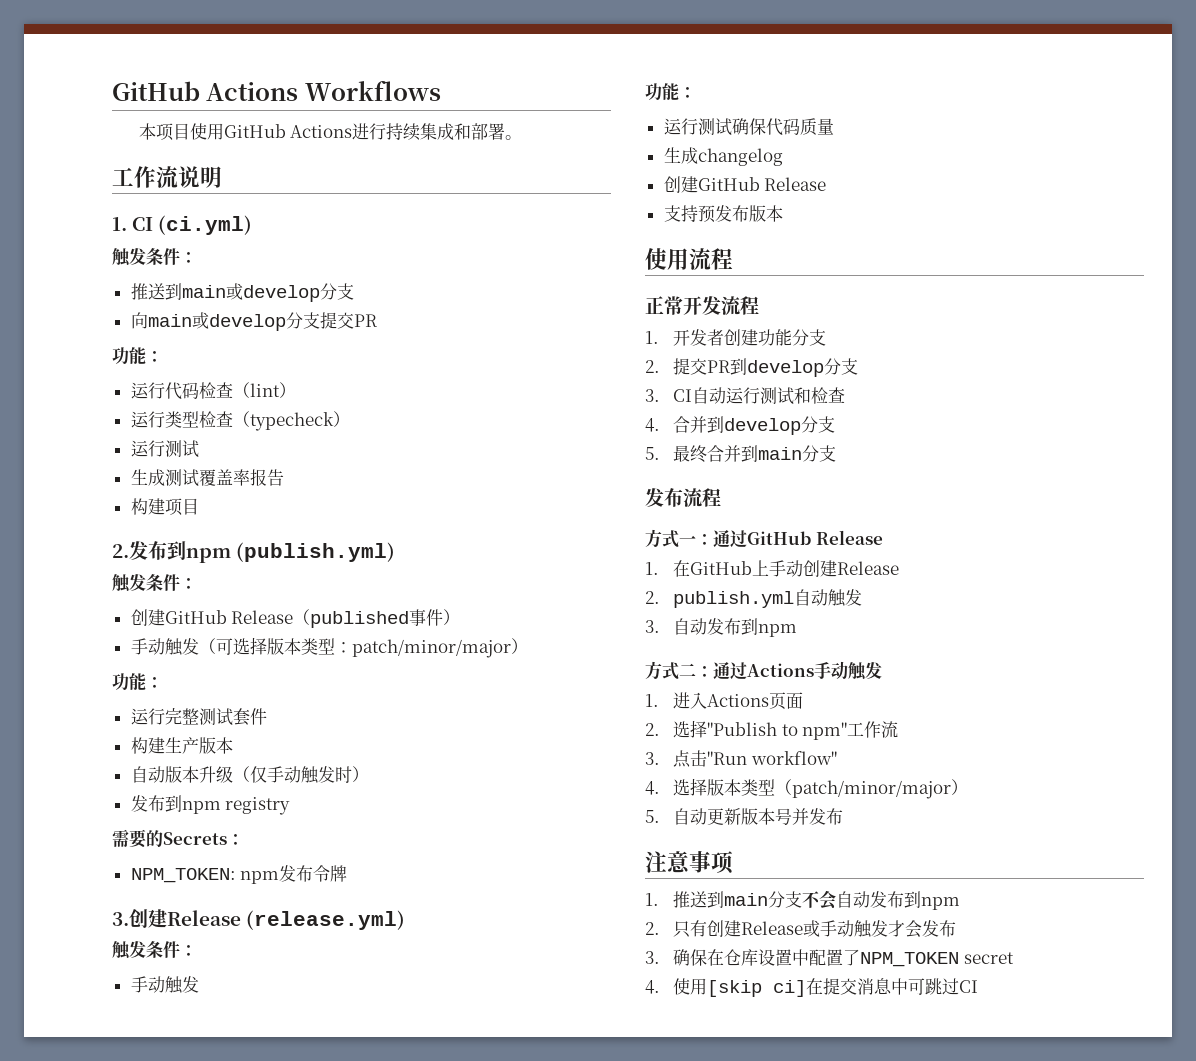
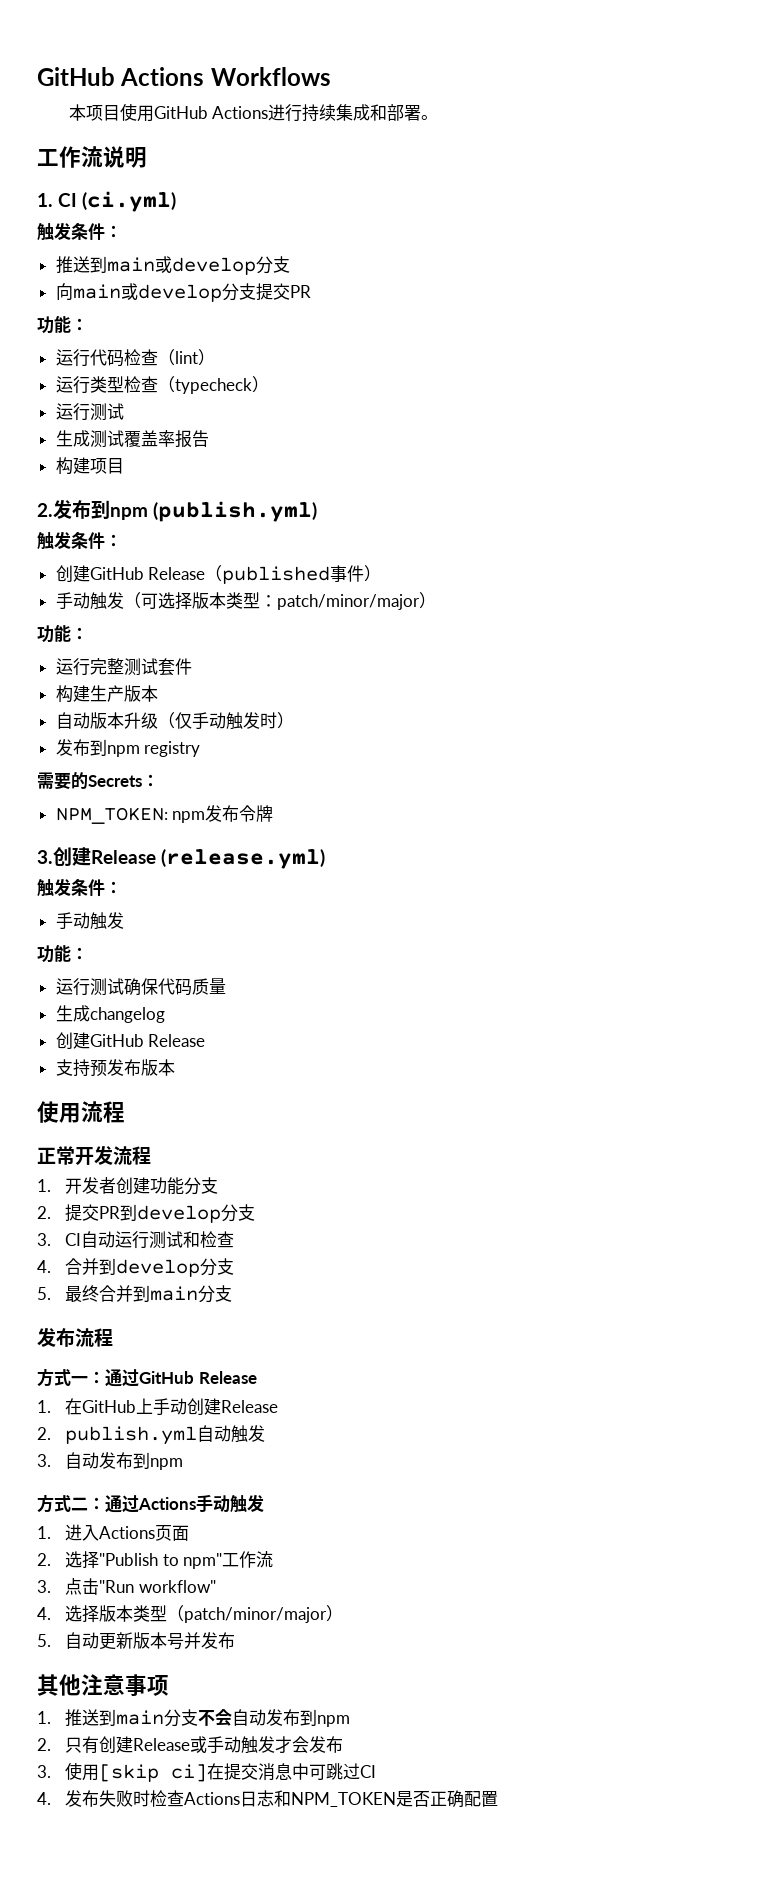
(844, 816) none -> [37,1674,81,1696] 其他
[673,949,1014,967] [645,980,660,994] 确保在仓库设置中配置了NPM_TOKEN secret // 4. -> (51, 1771) none
(979, 986) none -> [37,1790,499,1808] // 4.发布失败时检查Actions日志和NPM_TOKEN是否正确配置

